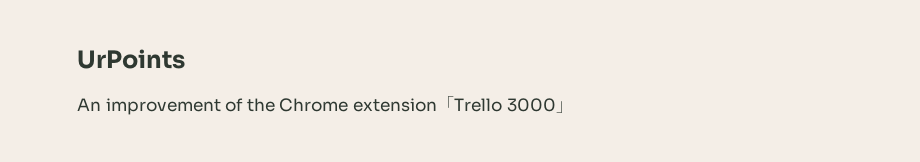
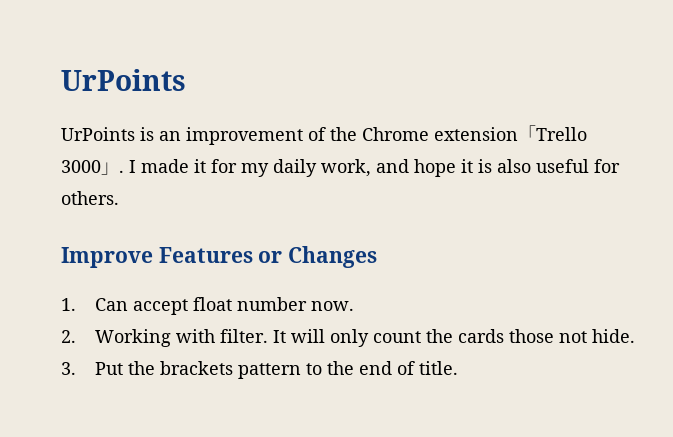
[77,98,101,111] An -> [61,127,181,141] UrPoints is an
(573, 107) none -> [119,159,620,177] [61,191,119,205] [61,246,378,268] [61,297,354,315] [61,329,635,347] [61,361,458,379] . I made it for my daily work, and hope it is also useful for others. // Improve Features or Changes // 1. Can accept float number now. // 2. Working with filter. It will only count the cards those not hide. // 3. Put the brackets pattern to the end of title.

